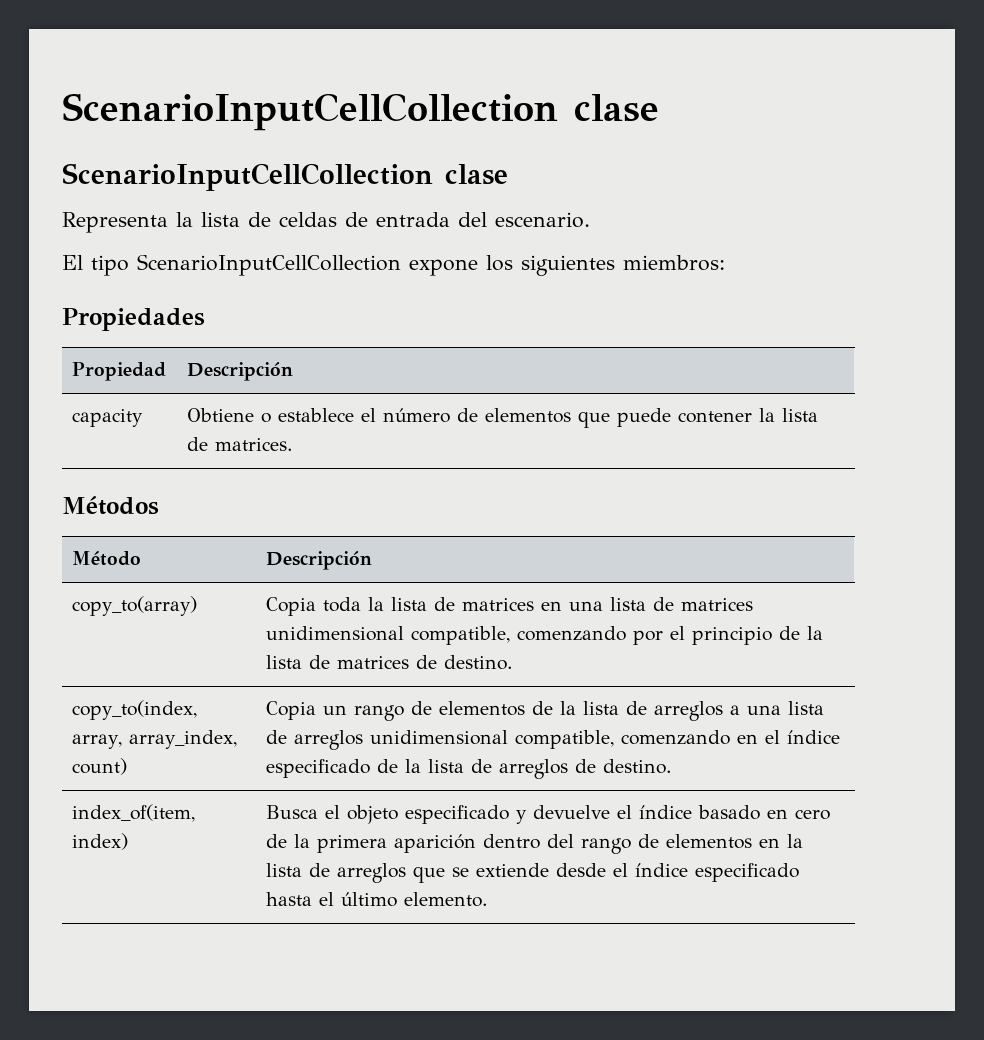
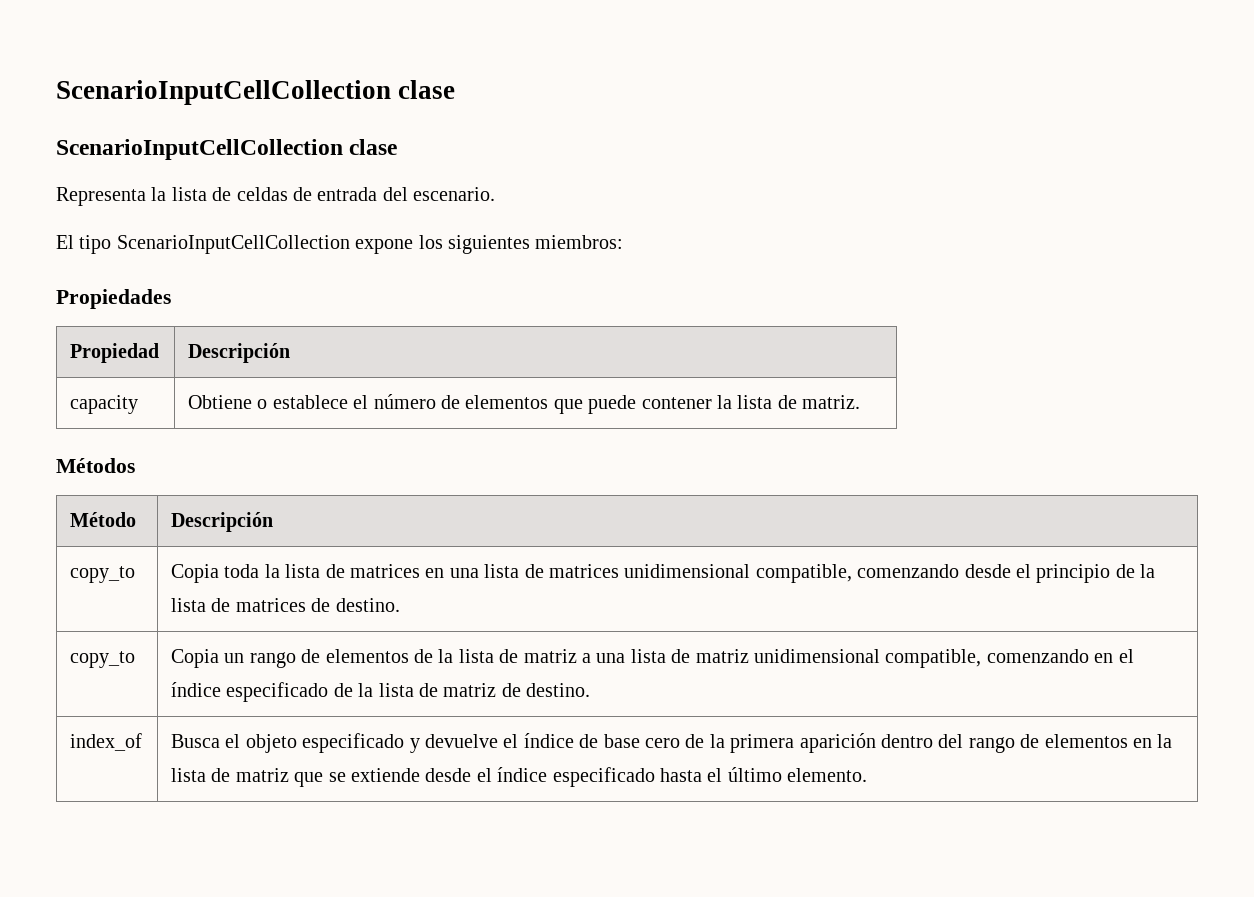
[215,438,294,451] matrices. -> [802,395,861,409] matriz.
[72,596,198,616] copy_to(array) -> [70,566,136,583] copy_to
[633,630,664,645] por -> [964,564,1011,578] desde
[72,700,198,720] [72,730,237,749] [72,758,128,775] copy_to(index, array, array_index, count) -> [70,651,136,668] copy_to
[654,701,724,721] arreglos -> [523,649,577,663] matriz
[294,730,364,750] arreglos -> [695,649,749,663] matriz
[499,759,673,779] [72,804,196,822] [72,833,129,850] arreglos de destino. // index_of(item, index) -> [443,683,591,697] [70,733,143,751] matriz de destino. // index_of
[698,805,789,820] basado en -> [579,734,640,748] de base
[337,863,407,883] arreglos -> [235,768,289,782] matriz

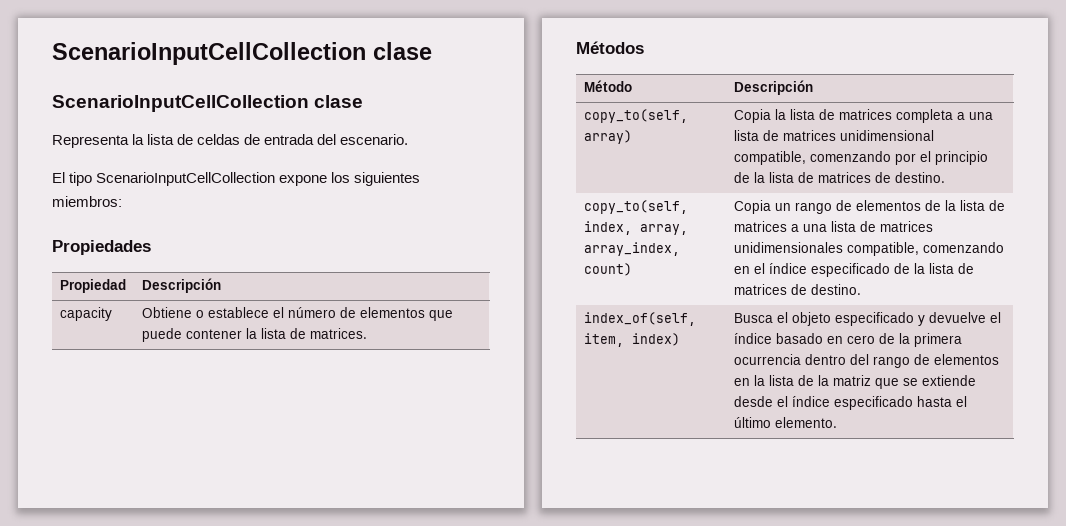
[802,395,861,409] matriz. -> [309,328,367,339] matrices.
[70,566,136,583] [171,564,445,583] copy_to | Copia toda la lista de matrices en -> [583,109,688,123] [583,130,632,144] [733,109,965,123] copy_to(self, array) | Copia la lista de matrices completa a
[964,564,1011,578] desde -> [894,153,916,165] por
[70,651,136,668] copy_to -> [583,200,688,214] [583,221,688,235] [583,242,680,256] [583,263,632,276] copy_to(self, index, array, array_index, count)
[523,649,881,663] matriz a una lista de matriz unidimensional -> [733,221,933,232] [733,242,843,253] matrices a una lista de matrices unidimensionales
[443,683,591,697] [70,733,143,751] matriz de destino. // index_of -> [733,284,861,295] [583,312,696,326] [583,333,680,347] matrices de destino. // index_of(self, item, index)
[579,734,640,748] de base -> [775,333,843,344] basado en
[799,733,876,753] aparición -> [733,354,801,365] ocurrencia
(231, 775) none -> [817,375,829,386] la

